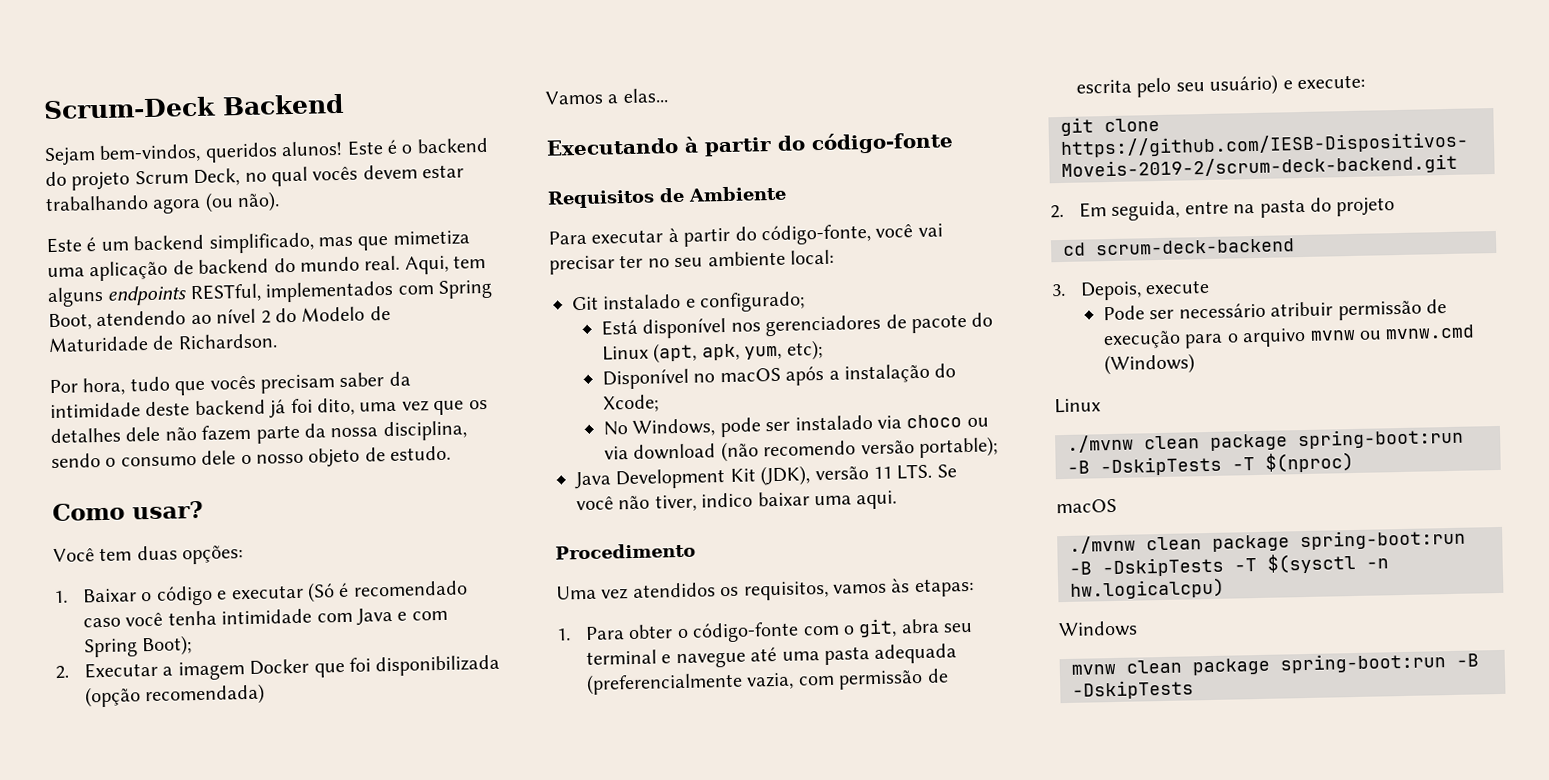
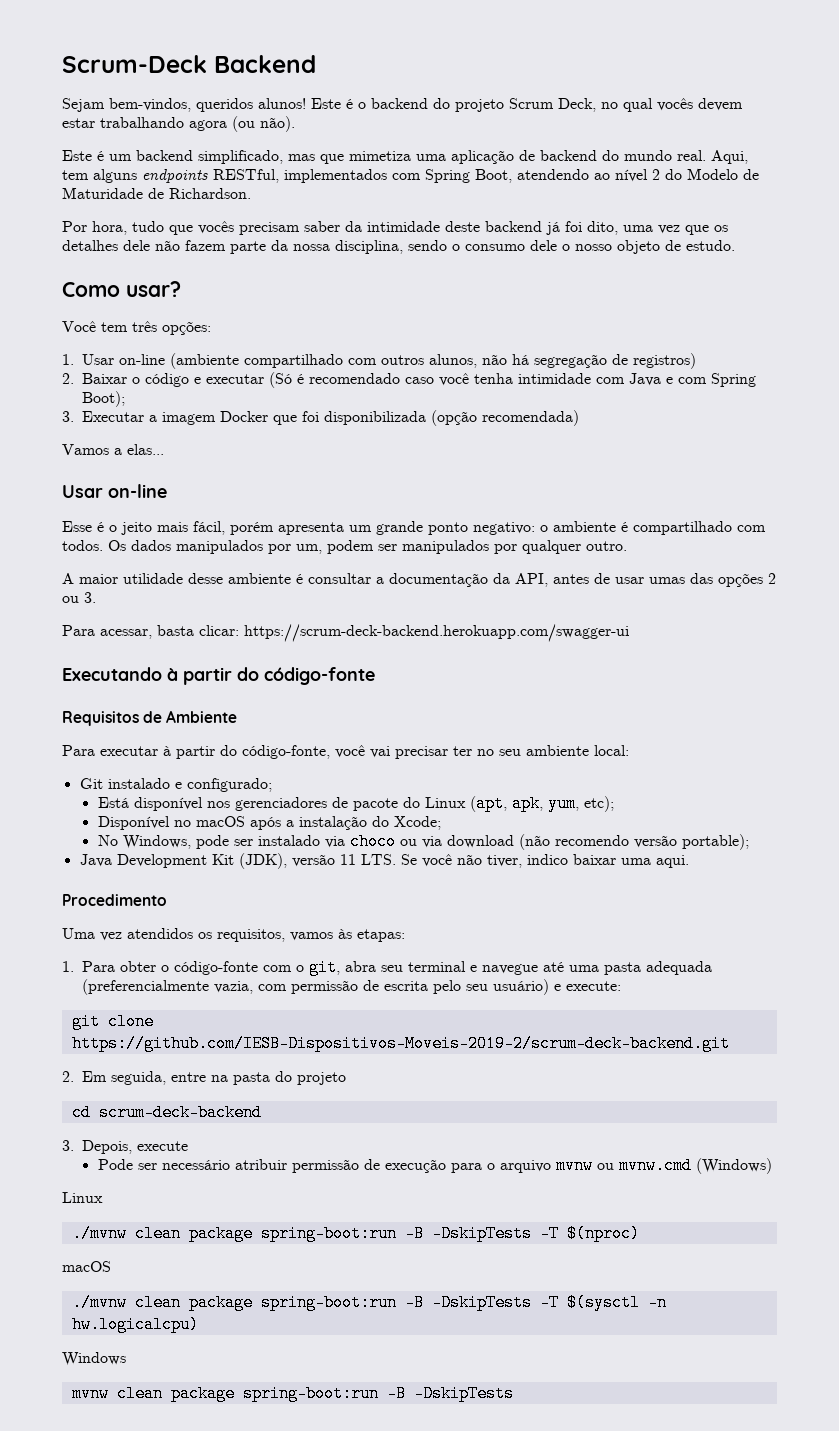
[136,545,178,561] duas -> [132,321,157,332] três
(68, 597) none -> [82,353,696,369] [62,373,74,384] Usar on-line (ambiente compartilhado com outros alunos, não há segregação de registros) // 2.
[55,665,69,679] 2. -> [62,411,74,422] 3.
(668, 96) none -> [62,484,167,498] [62,521,766,535] [62,540,627,554] [62,573,776,587] [62,592,96,603] [62,624,629,642] // Usar on-line // Esse é o jeito mais fácil, porém apresenta um grande ponto negativo: o ambiente é compartilhado com todos. Os dados manipulados por um, podem ser manipulados por qualquer outro. // A maior utilidade desse ambiente é consultar a documentação da API, antes de usar umas das opções 2 ou 3. // Para acessar, basta clicar: https://scrum-deck-backend.herokuapp.com/swagger-ui

